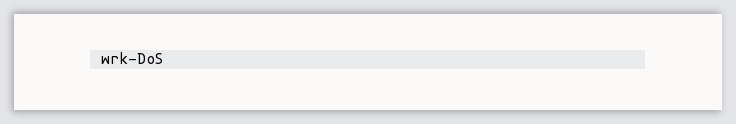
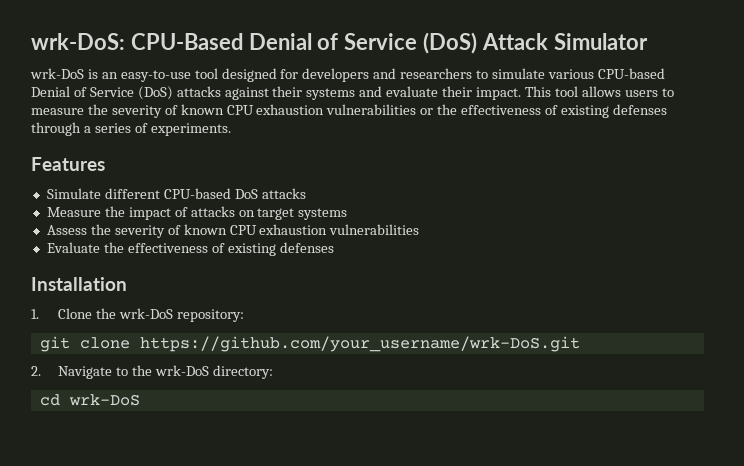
(100, 58) none -> [31,32,648,54] [30,68,665,82] [31,86,674,100] [31,104,667,118] [31,122,231,136] [31,157,105,171] [46,188,306,199] [46,206,348,220] [46,224,420,238] [46,242,334,256] [31,277,127,291] [31,308,245,322] [39,336,580,352] [31,365,273,379] [39,394,60,406] wrk-DoS: CPU-Based Denial of Service (DoS) Attack Simulator // wrk-DoS is an easy-to-use tool designed for developers and researchers to simulate various CPU-based Denial of Service (DoS) attacks against their systems and evaluate their impact. This tool allows users to measure the severity of known CPU exhaustion vulnerabilities or the effectiveness of existing defenses through a series of experiments. // Features // Simulate different CPU-based DoS attacks // Measure the impact of attacks on target systems // Assess the severity of known CPU exhaustion vulnerabilities // Evaluate the effectiveness of existing defenses // Installation // 1. Clone the wrk-DoS repository: // git clone https://github.com/your_username/wrk-DoS.git // 2. Navigate to the wrk-DoS directory: // cd

